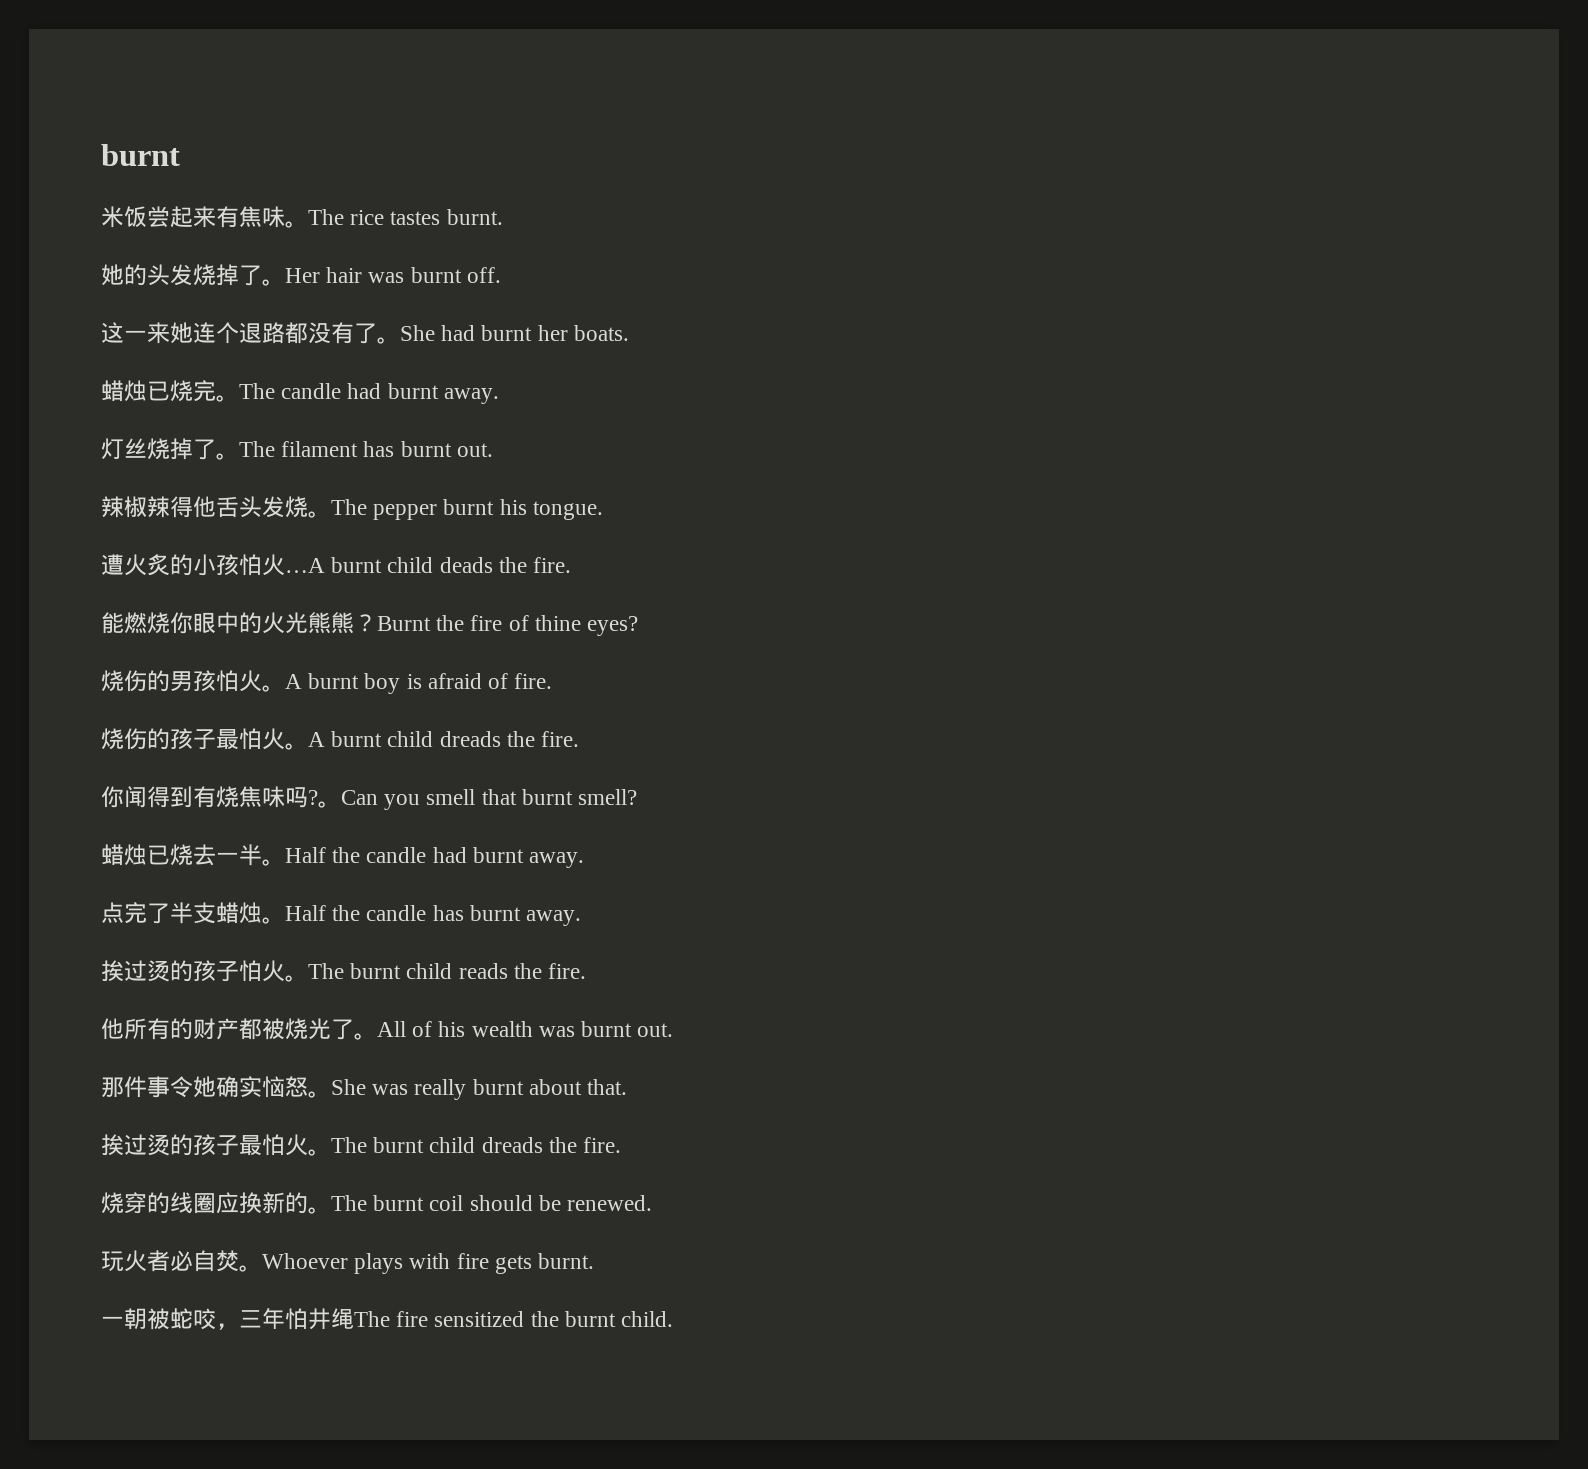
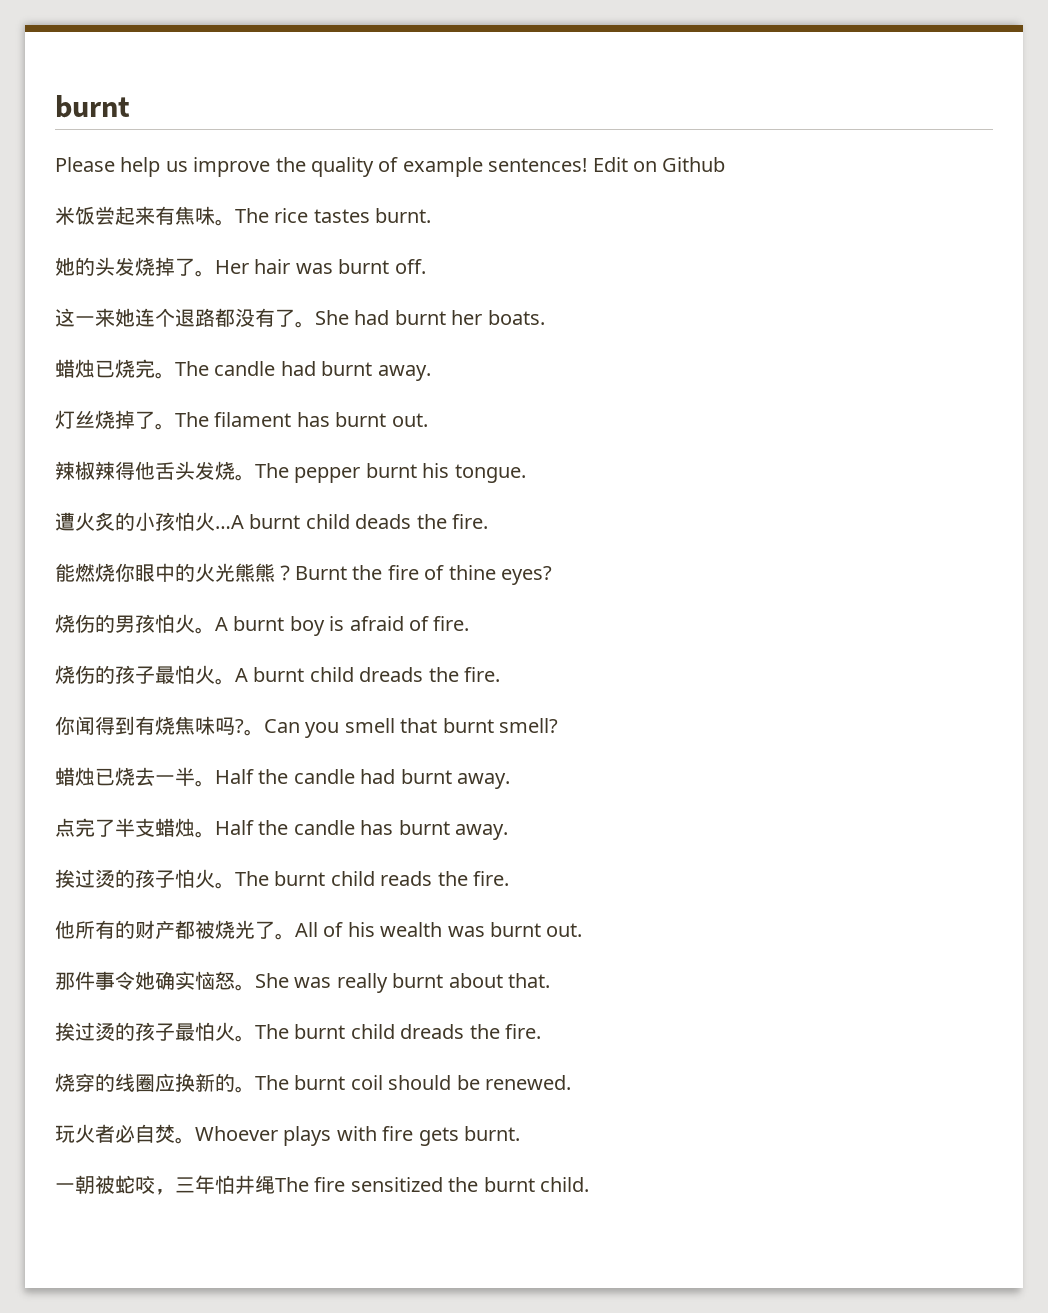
[101,144,180,166] burnt -> [55,95,130,118] [55,157,726,177] burnt // Please help us improve the quality of example sentences! Edit on Github

